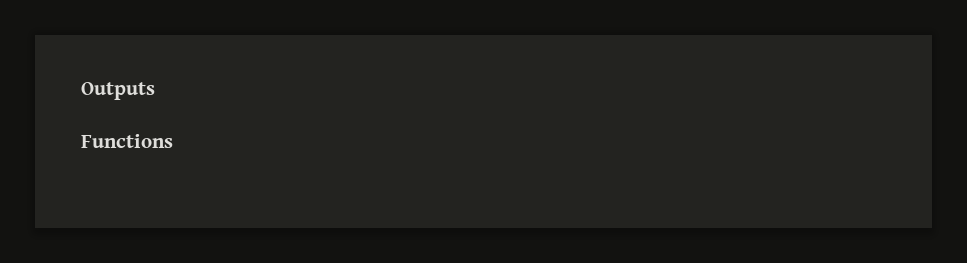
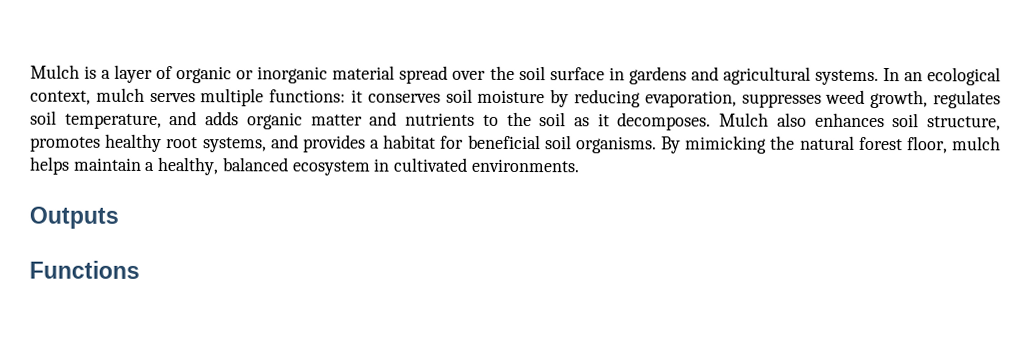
(81, 91) none -> [30,64,1001,86] [30,87,1001,109] [30,110,1001,131] [30,133,1001,154] [29,156,580,176] Mulch is a layer of organic or inorganic material spread over the soil surface in gardens and agricultural systems. In an ecological context, mulch serves multiple functions: it conserves soil moisture by reducing evaporation, suppresses weed growth, regulates soil temperature, and adds organic matter and nutrients to the soil as it decomposes. Mulch also enhances soil structure, promotes healthy root systems, and provides a habitat for beneficial soil organisms. By mimicking the natural forest floor, mulch helps maintain a healthy, balanced ecosystem in cultivated environments. //

